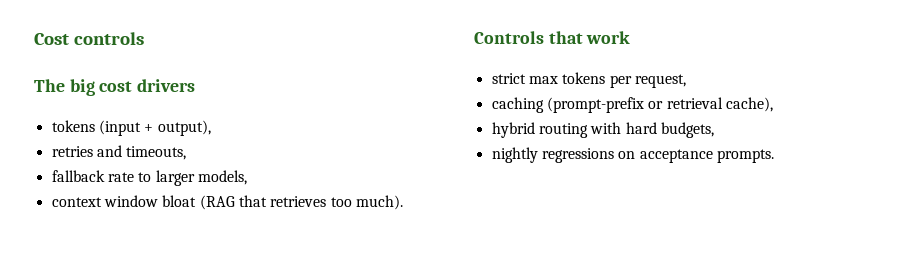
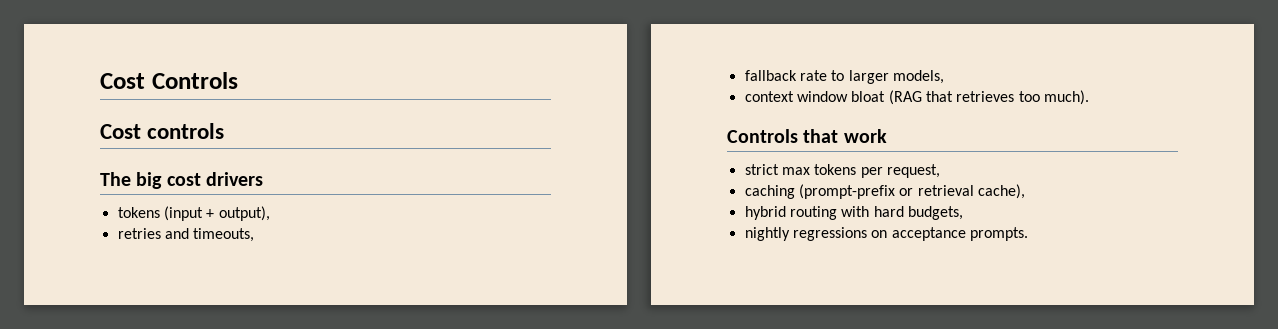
[34,33,69,45] Cost -> [100,72,238,89] [100,124,141,139] Cost Controls // Cost

